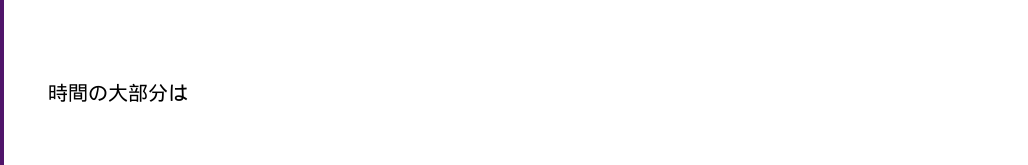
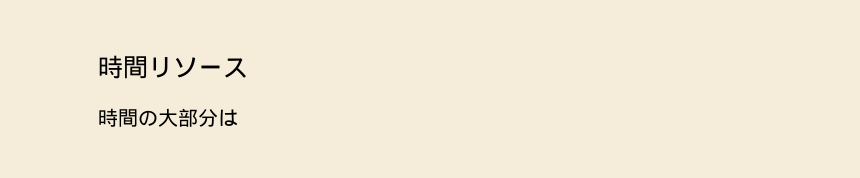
[48,83,88,102] 時間 -> [98,55,248,79] [98,108,138,127] 時間リソース // 時間

